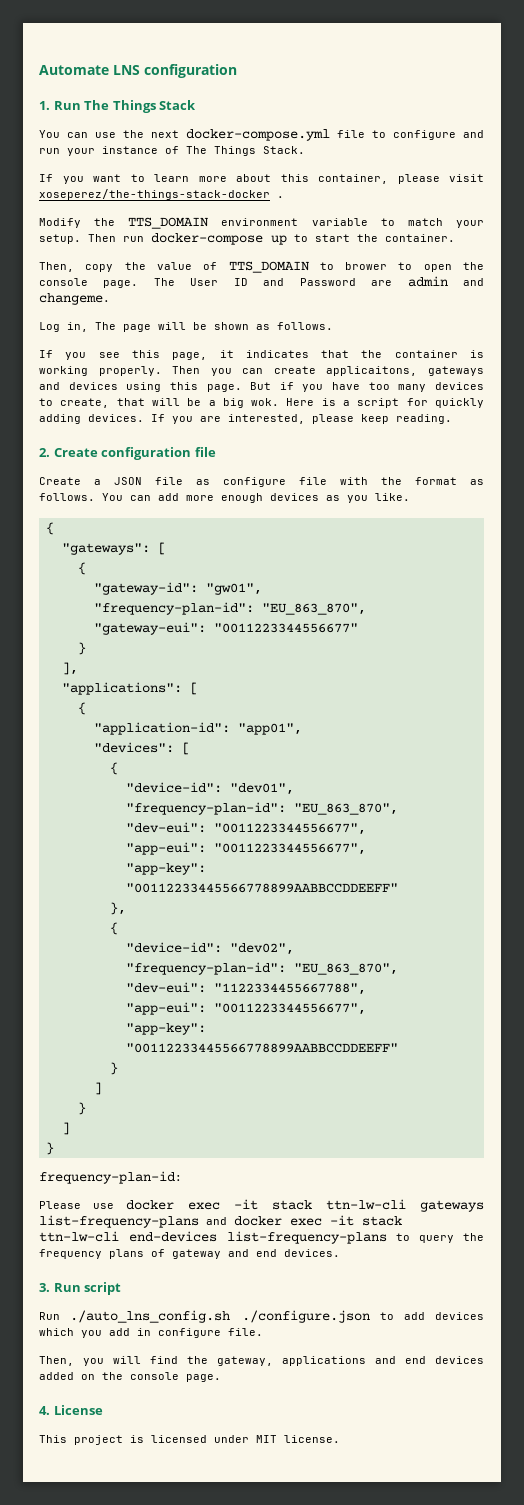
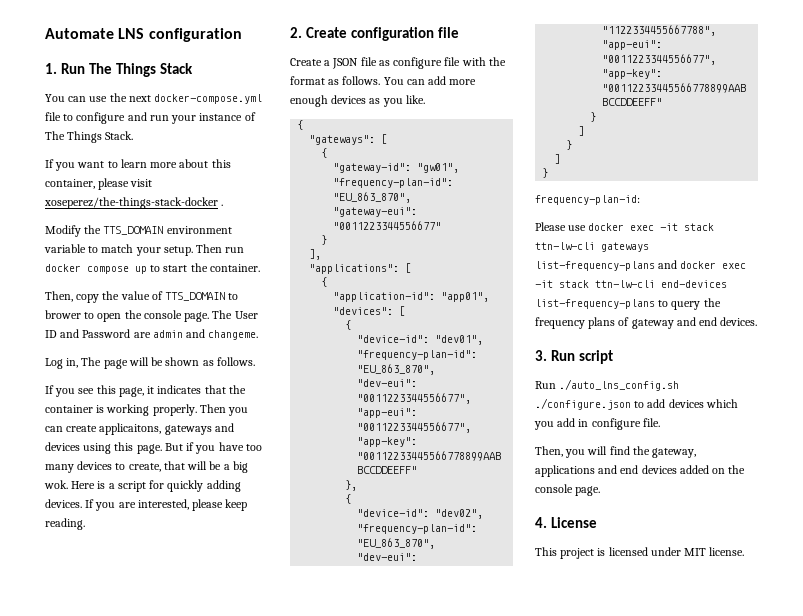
[151,233,263,245] docker-compose -> [45,264,129,274] docker compose

